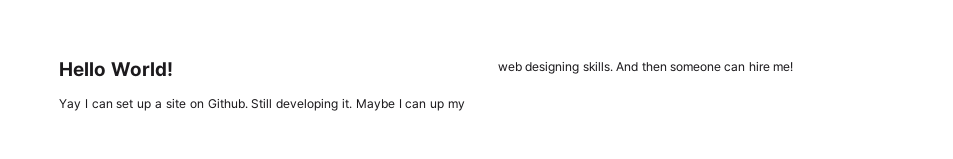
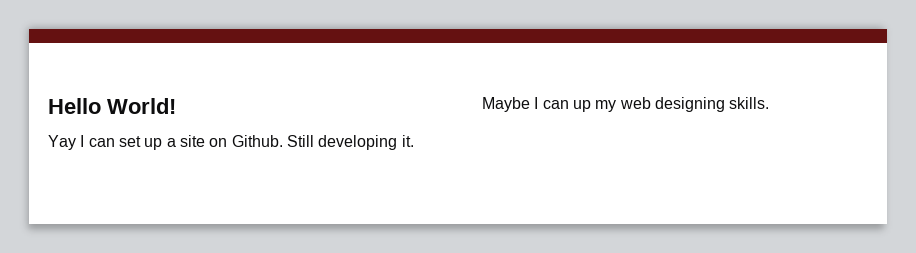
[616,61,793,72] And then someone can hire me! -> (770, 103) none

